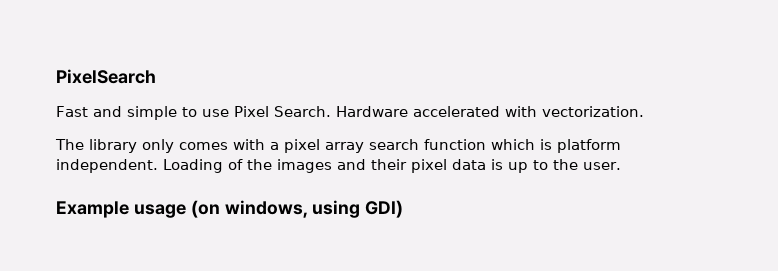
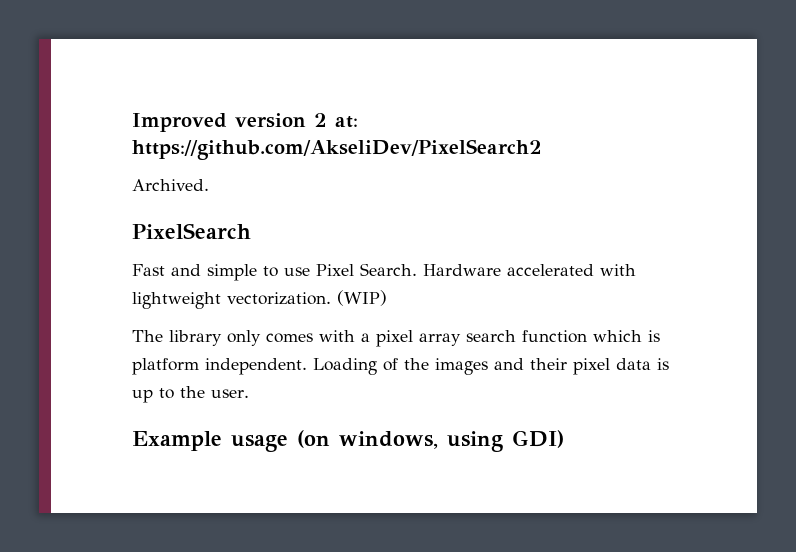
(56, 76) none -> [132,113,358,132] [132,139,542,160] [132,179,209,191] Improved version 2 at: https://github.com/AkseliDev/PixelSearch2 // Archived. //
(537, 111) none -> [132,292,221,309] lightweight
(644, 111) none -> [337,290,387,306] (WIP)

